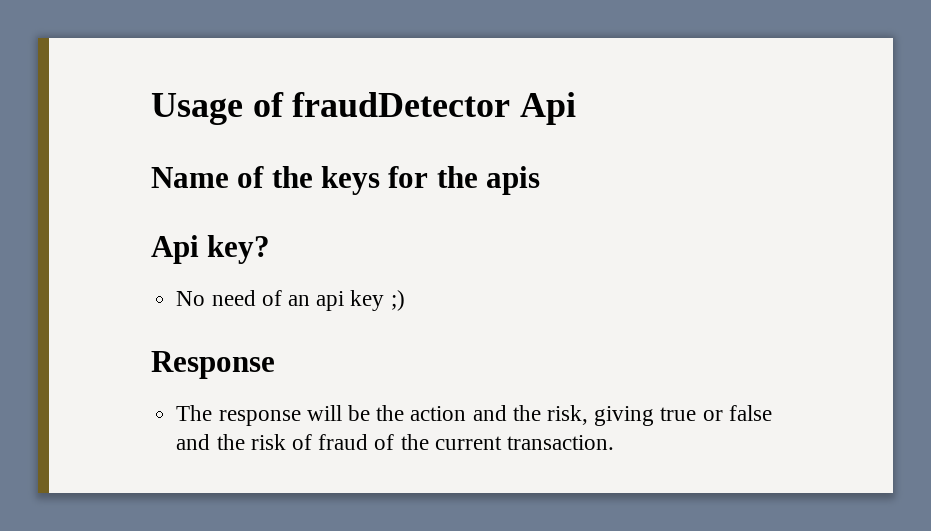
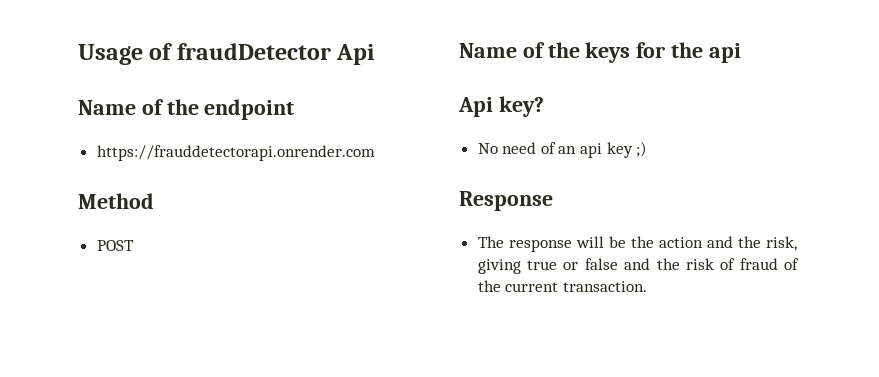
(577, 108) none -> [78,99,295,120] [96,145,375,161] [78,193,154,209] [96,240,134,251] // Name of the endpoint // https://frauddetectorapi.onrender.com // Method // POST
[486,166,541,195] apis -> [708,43,741,63] api

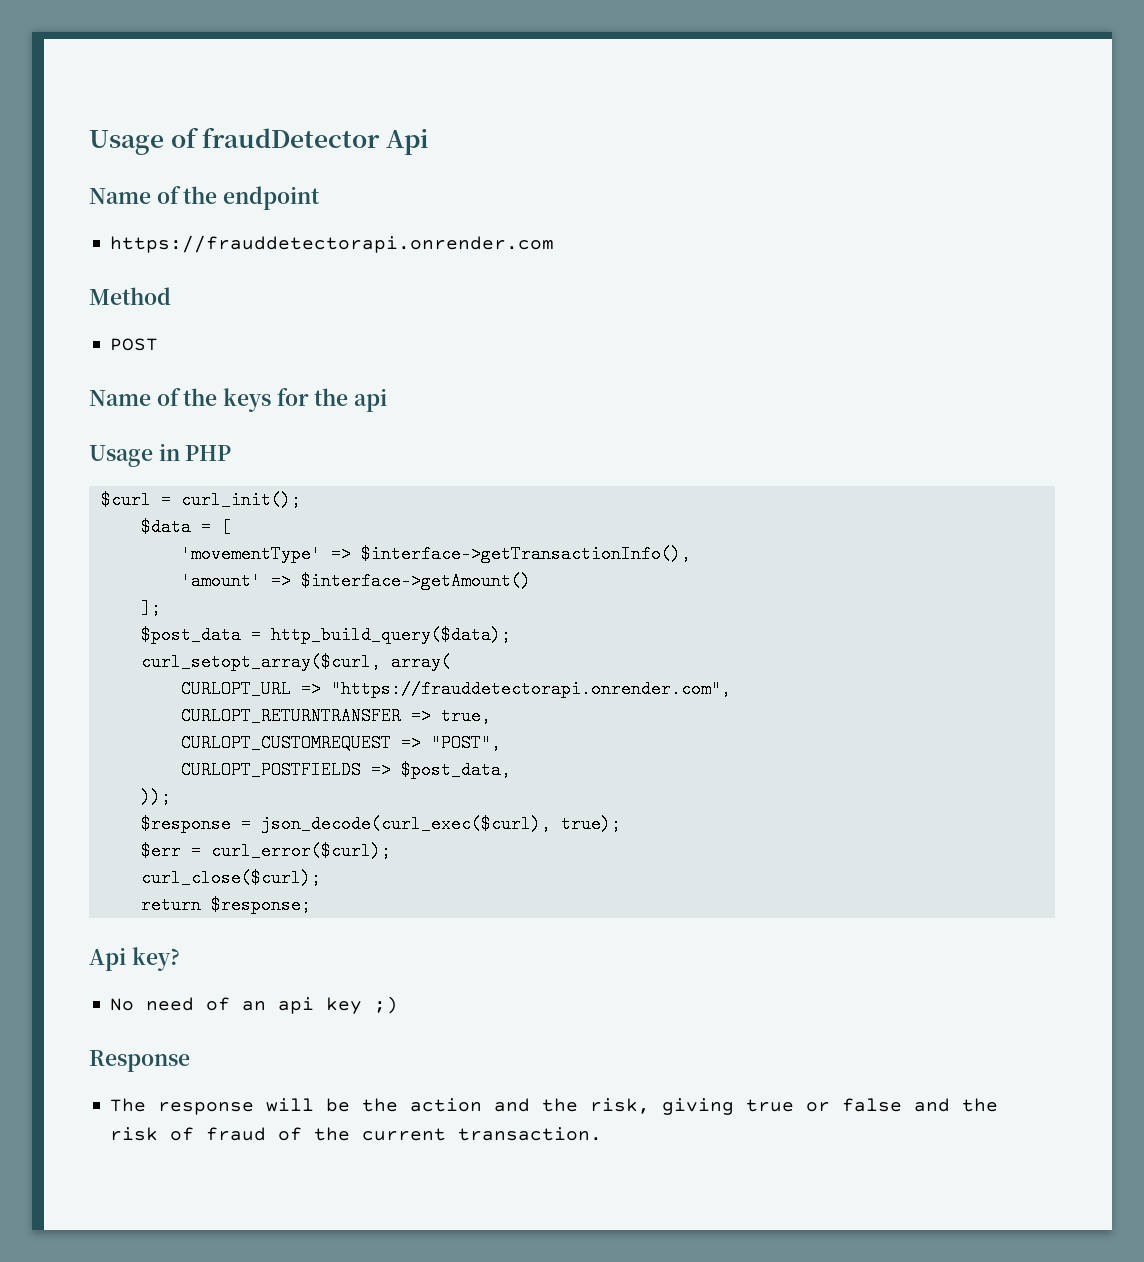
(741, 53) none -> [89,443,232,467] [100,491,301,509] [140,518,231,536] [180,545,691,563] [180,572,531,590] [140,599,161,617] [140,626,511,644] [140,653,451,671] [180,680,731,698] [180,707,491,725] [180,734,501,752] [180,761,511,779] [140,788,171,806] [140,815,621,833] [140,842,391,860] [140,869,321,887] [140,896,311,914] // Usage in PHP // $curl = curl_init(); // $data = [ // 'movementType' => $interface->getTransactionInfo(), // 'amount' => $interface->getAmount() // ]; // $post_data = http_build_query($data); // curl_setopt_array($curl, array( // CURLOPT_URL => "https://frauddetectorapi.onrender.com", // CURLOPT_RETURNTRANSFER => true, // CURLOPT_CUSTOMREQUEST => "POST", // CURLOPT_POSTFIELDS => $post_data, // )); // $response = json_decode(curl_exec($curl), true); // $err = curl_error($curl); // curl_close($curl); // return $response;

